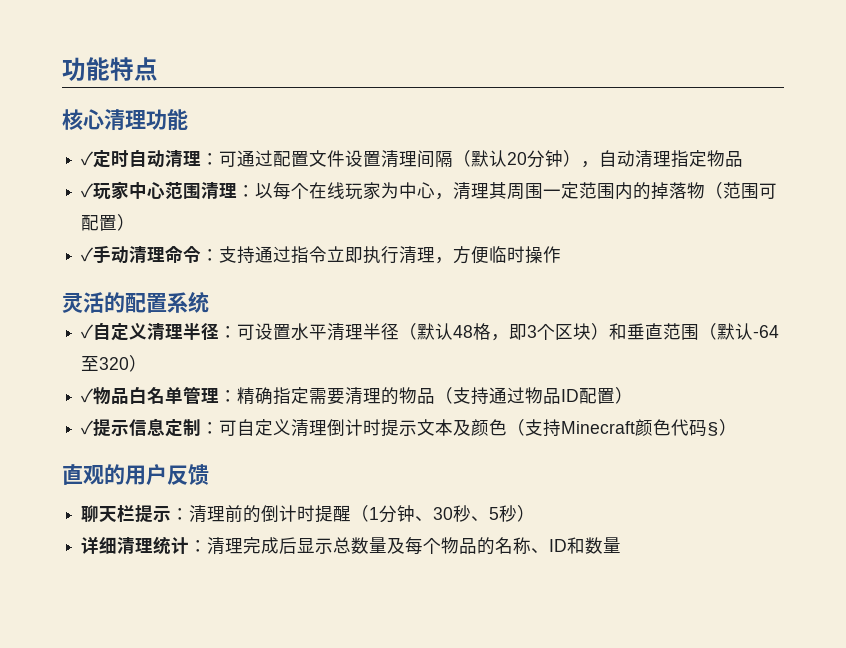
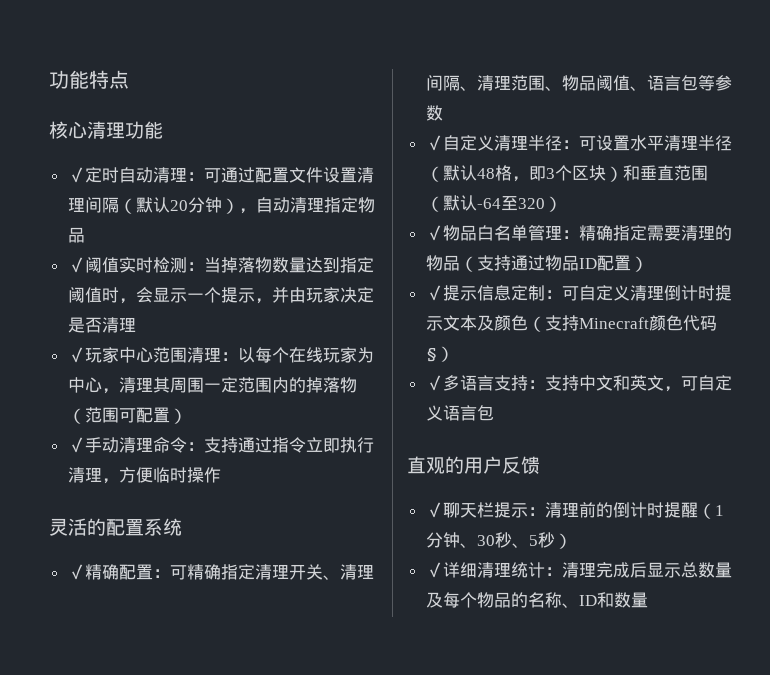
(744, 159) none -> [67,257,374,273] [67,287,374,304] [67,317,136,333] // ✓阈值实时检测：当掉落物数量达到指定阈值时，会显示一个提示，并由玩家决定是否清理
(209, 302) none -> [67,564,374,580] [425,75,732,91] [425,105,443,121] // ✓精确配置：可精确指定清理开关、清理间隔、清理范围、物品阈值、语言包等参数
(738, 427) none -> [425,375,732,392] [425,405,494,421] // ✓多语言支持：支持中文和英文，可自定义语言包
(209, 474) none -> [425,502,443,518] ✓
(536, 513) none -> [425,562,443,578] ✓

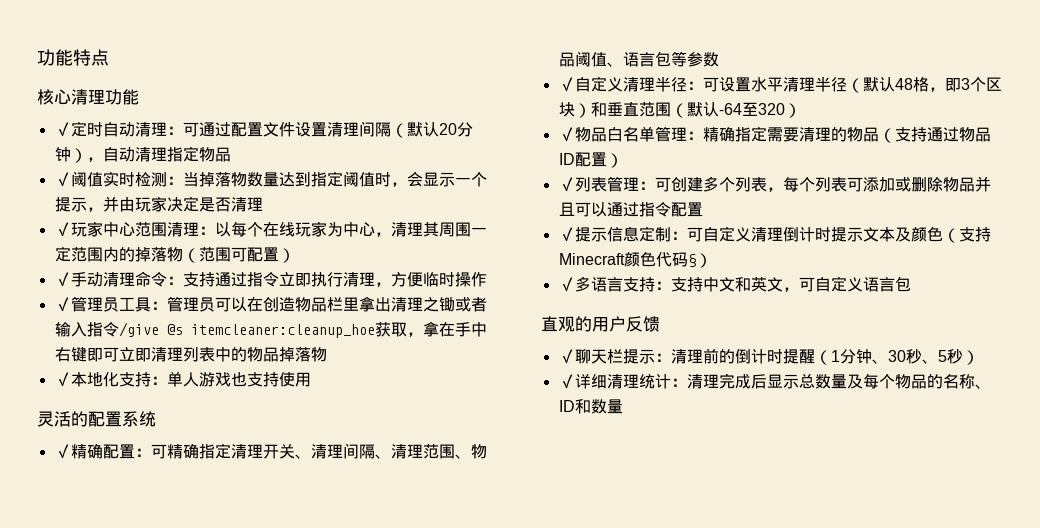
(221, 475) none -> [54,296,487,312] [54,321,487,338] [54,347,327,362] [54,371,311,387] // ✓管理员工具：管理员可以在创造物品栏里拿出清理之锄或者输入指令/give @s itemcleaner:cleanup_hoe获取，拿在手中右键即可立即清理列表中的物品掉落物 // ✓本地化支持：单人游戏也支持使用
(648, 264) none -> [558,176,991,192] [558,202,703,217] // ✓列表管理：可创建多个列表，每个列表可添加或删除物品并且可以通过指令配置

